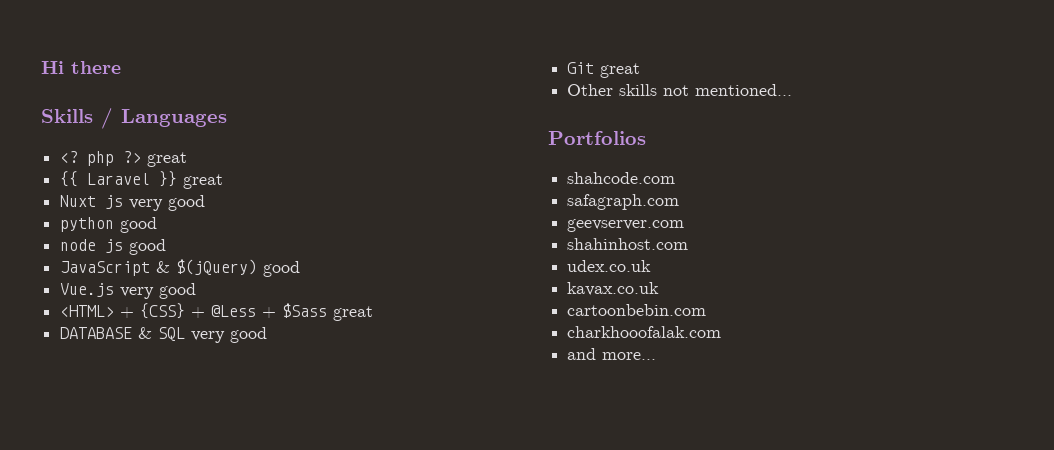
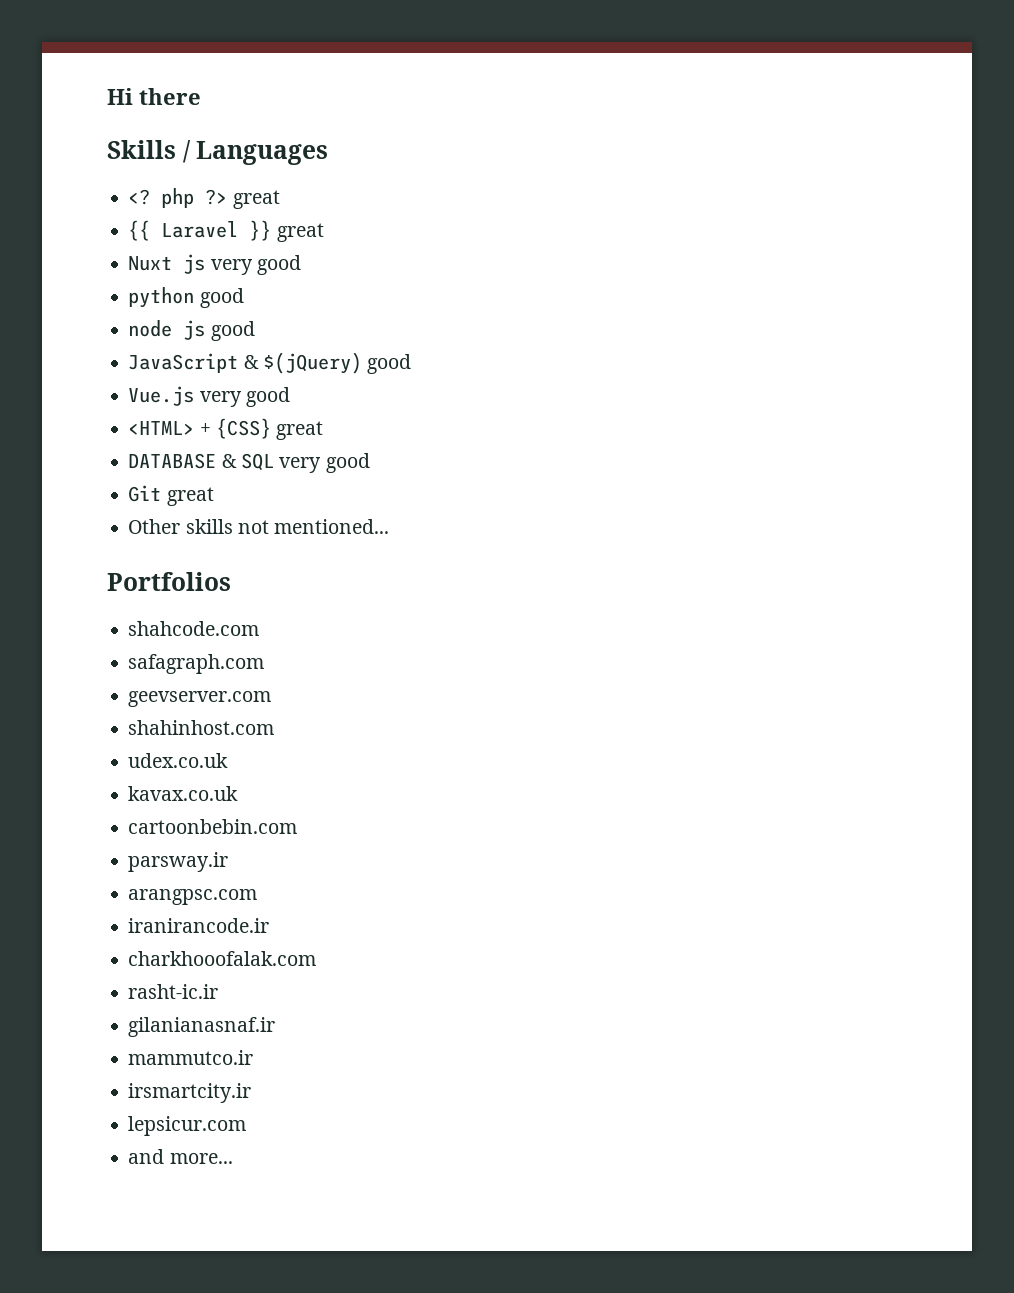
[191,303,328,318] + @Less + $Sass -> (271, 428) none
[567,326,722,338] charkhooofalak.com -> [128,852,229,872] [128,889,258,905] [128,918,270,933] [128,951,317,966] [128,984,219,999] [128,1017,276,1037] [128,1050,254,1065] [128,1083,252,1103] [128,1116,247,1136] parsway.ir // arangpsc.com // iranirancode.ir // charkhooofalak.com // rasht-ic.ir // gilanianasnaf.ir // mammutco.ir // irsmartcity.ir // lepsicur.com

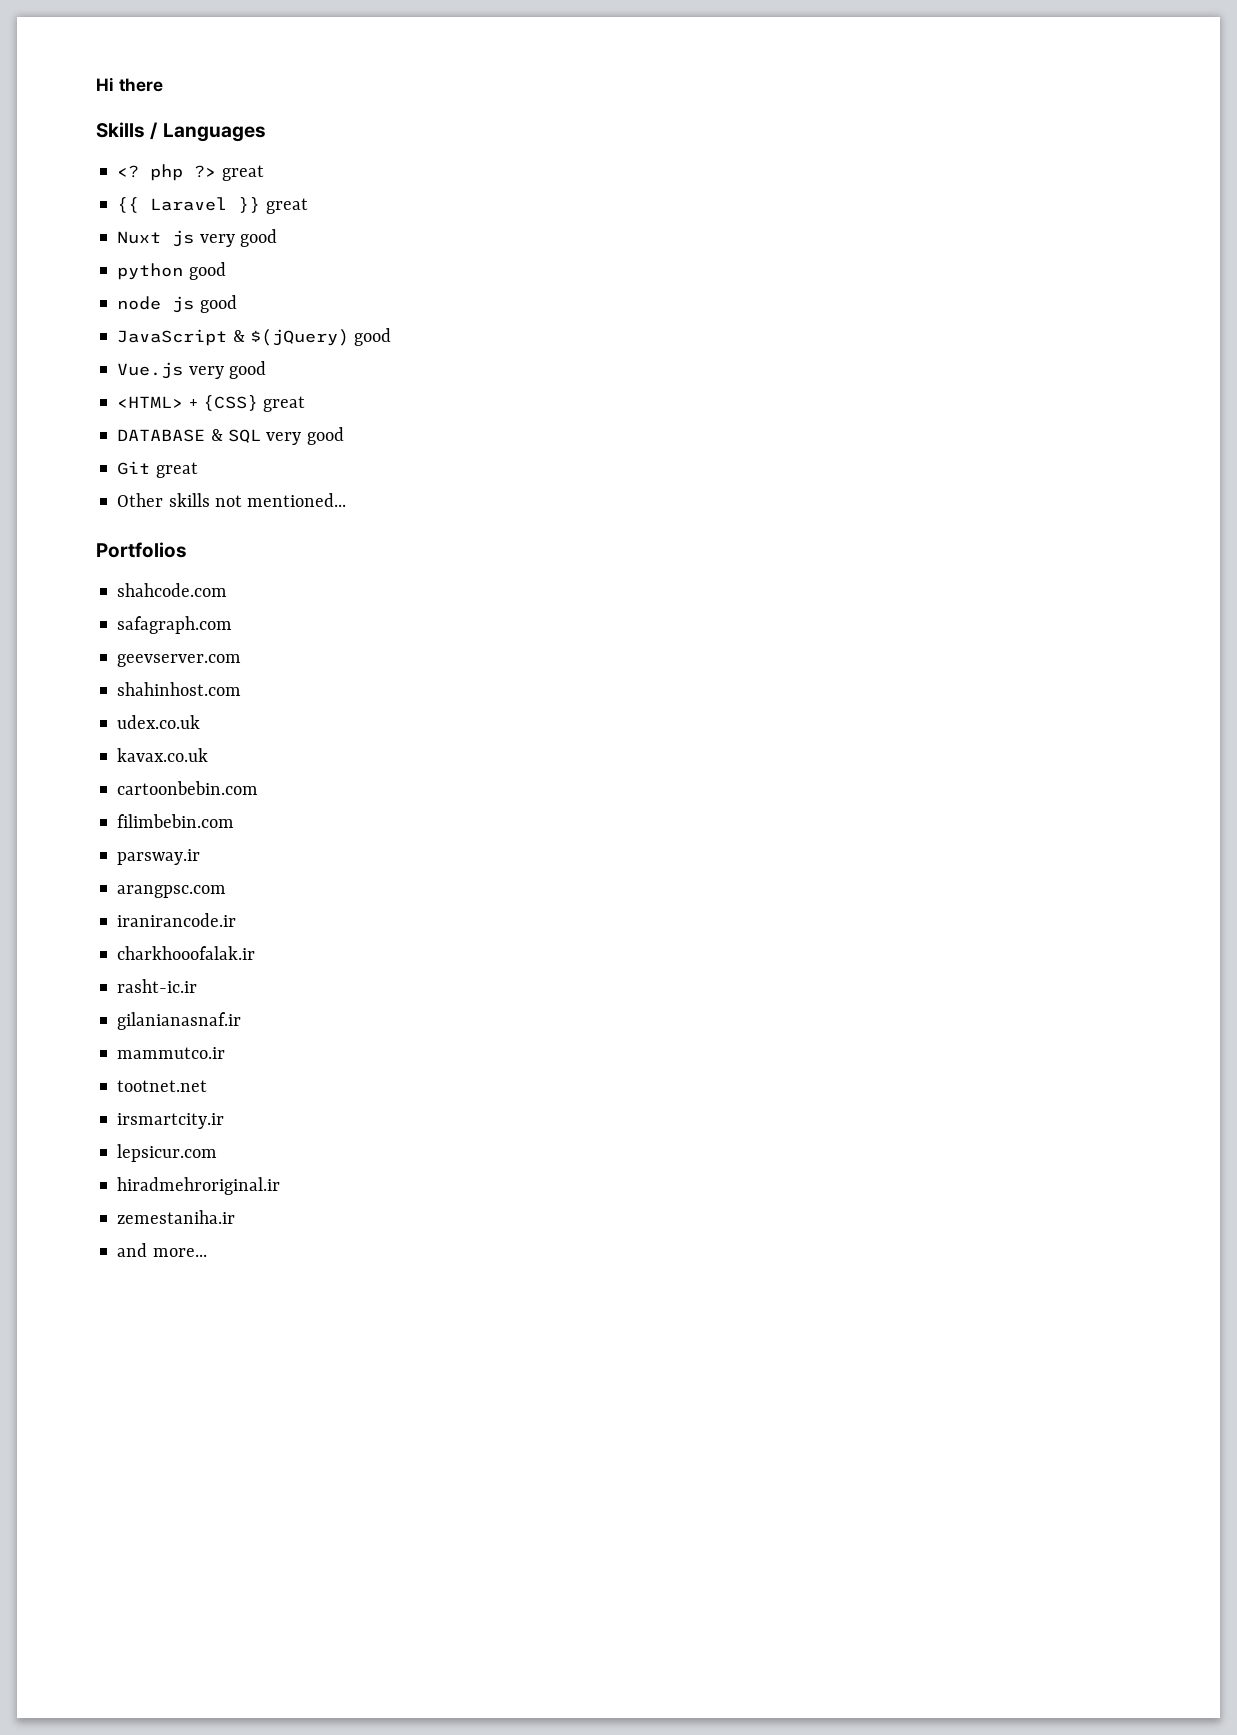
(298, 826) none -> [117,814,235,828] // filimbebin.com
[128,951,317,966] charkhooofalak.com -> [117,946,256,960] charkhooofalak.ir
(254, 1057) none -> [117,1080,208,1092] // tootnet.net
(247, 1126) none -> [117,1177,281,1195] [117,1210,236,1224] // hiradmehroriginal.ir // zemestaniha.ir

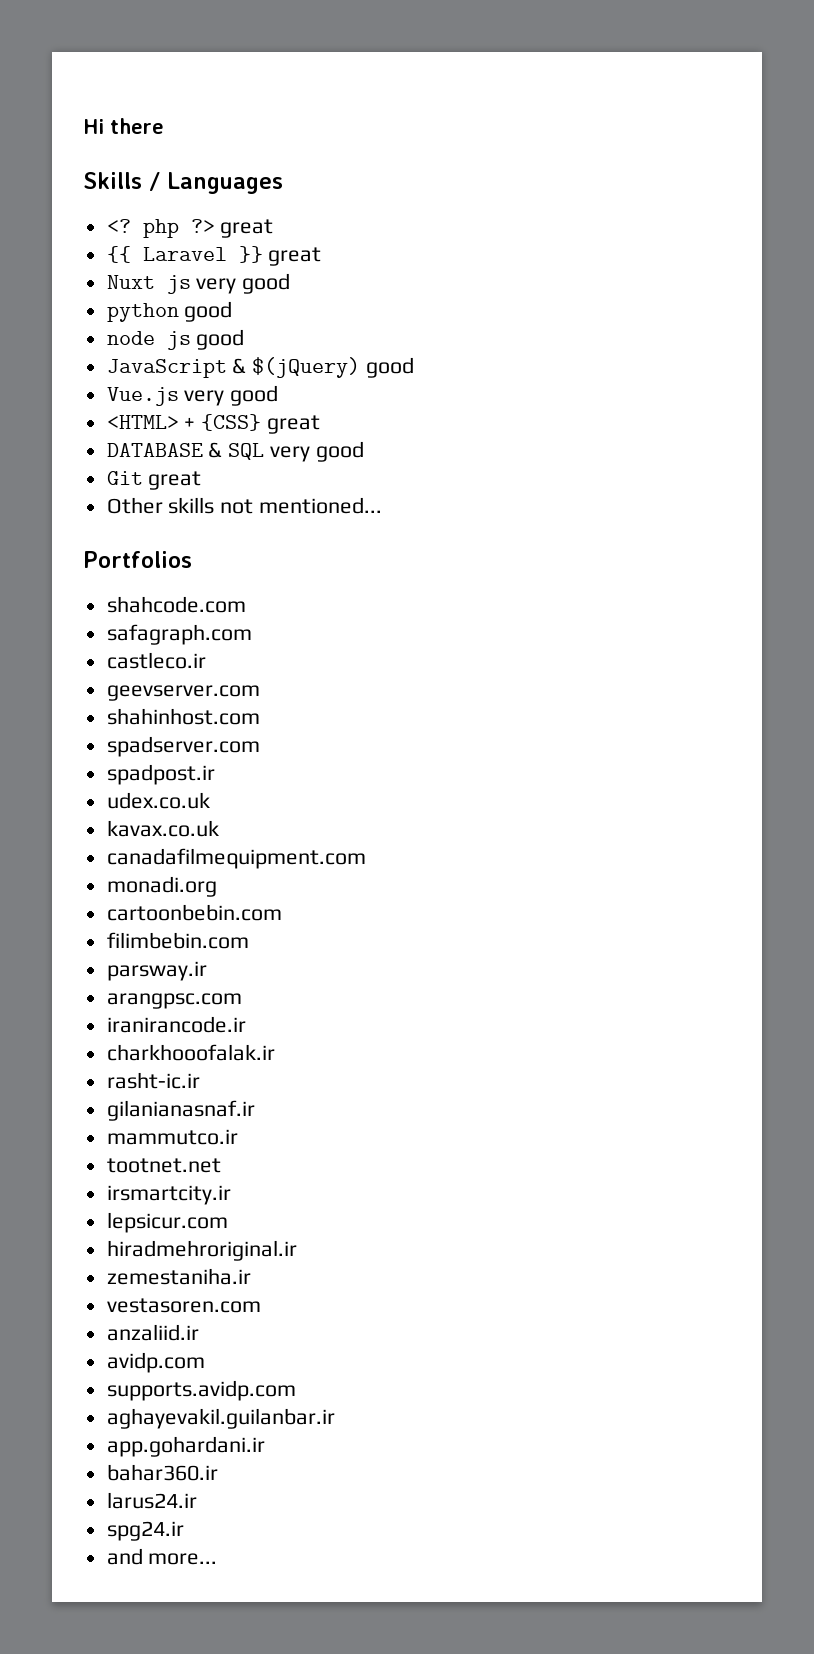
(233, 625) none -> [106,652,206,669] // castleco.ir
(242, 689) none -> [106,736,260,757] [106,764,215,785] // spadserver.com // spadpost.ir
(209, 755) none -> [106,848,366,869] [106,876,217,897] // canadafilmequipment.com // monadi.org
(236, 1217) none -> [106,1298,261,1313] [106,1324,199,1341] [106,1352,205,1373] [106,1380,296,1401] [106,1408,335,1429] [106,1436,265,1457] [106,1464,218,1481] [106,1492,197,1509] [106,1521,184,1541] // vestasoren.com // anzaliid.ir // avidp.com // supports.avidp.com // aghayevakil.guilanbar.ir // app.gohardani.ir // bahar360.ir // larus24.ir // spg24.ir

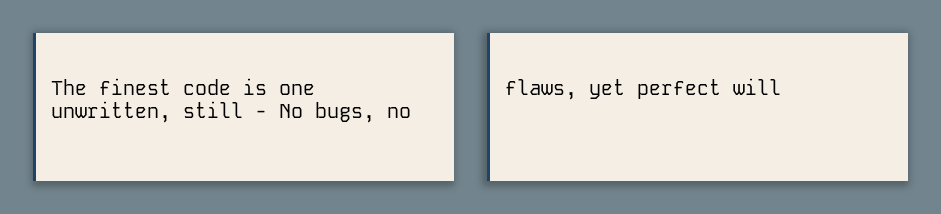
[83,118,164,134] [83,172,283,194] [106,219,274,238] [106,246,322,266] [106,273,291,294] [106,301,233,322] [106,329,245,350] [106,357,415,378] [106,385,279,406] [106,414,321,434] [106,441,364,462] [106,471,202,490] [106,497,383,514] [83,551,192,568] [106,596,246,613] [106,624,252,645] [106,652,206,669] [106,685,260,701] [106,708,260,725] [106,736,260,757] [106,764,215,785] [106,792,210,809] [106,820,219,837] [106,848,366,869] [106,876,217,897] [106,904,282,921] [106,932,249,949] [106,961,207,981] [106,993,242,1009] [106,1016,246,1033] [106,1044,275,1061] [106,1072,200,1089] [106,1100,255,1121] [106,1129,238,1145] [106,1158,221,1173] [106,1185,231,1205] [106,1212,228,1233] [106,1240,297,1261] [106,1268,251,1285] [106,1298,261,1313] [106,1324,199,1341] [106,1352,205,1373] [106,1380,296,1401] [106,1408,335,1429] [106,1436,265,1457] [106,1464,218,1481] [106,1492,197,1509] [106,1521,184,1541] [106,1548,218,1565] Hi there // Skills / Languages // <? php ?> great // {{ Laravel }} great // Nuxt js very good // python good // node js good // JavaScript & $(jQuery) good // Vue.js very good // <HTML> + {CSS} great // DATABASE & SQL very good // Git great // Other skills not mentioned... // Portfolios // shahcode.com // safagraph.com // castleco.ir // geevserver.com // shahinhost.com // spadserver.com // spadpost.ir // udex.co.uk // kavax.co.uk // canadafilmequipment.com // monadi.org // cartoonbebin.com // filimbebin.com // parsway.ir // arangpsc.com // iranirancode.ir // charkhooofalak.ir // rasht-ic.ir // gilanianasnaf.ir // mammutco.ir // tootnet.net // irsmartcity.ir // lepsicur.com // hiradmehroriginal.ir // zemestaniha.ir // vestasoren.com // anzaliid.ir // avidp.com // supports.avidp.com // aghayevakil.guilanbar.ir // app.gohardani.ir // bahar360.ir // larus24.ir // spg24.ir // and more... -> [51,78,315,95] [51,101,411,123] [505,78,781,100] The finest code is one unwritten, still - No bugs, no flaws, yet perfect will

